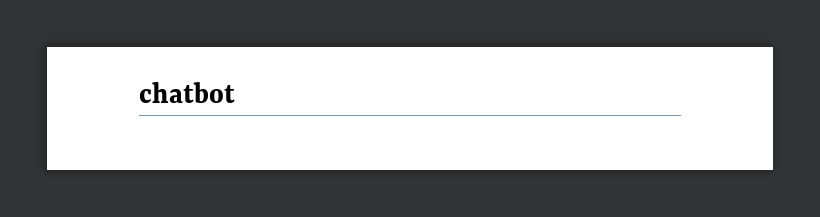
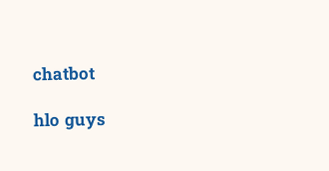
(235, 92) none -> [33,112,106,130] // hlo guys

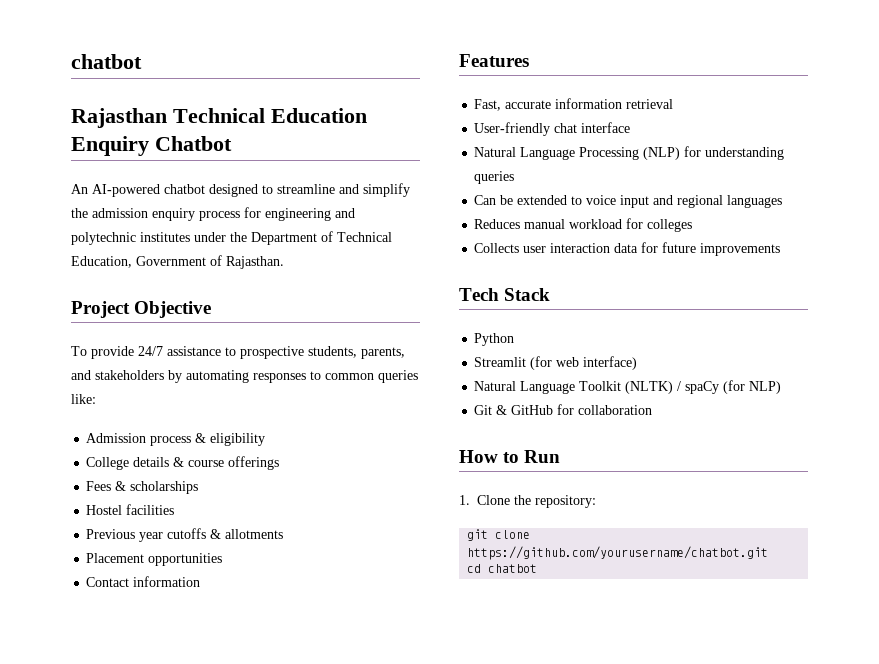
[33,112,106,130] hlo guys -> [71,108,367,128] [71,136,232,156] [71,183,410,197] [71,207,355,221] [71,231,392,245] [71,255,284,269] [71,301,212,318] [71,346,405,359] [71,370,418,383] [71,394,96,404] [86,433,266,446] [86,456,280,470] [86,481,199,494] [86,504,175,515] [86,528,284,542] [86,553,223,566] [86,576,201,587] [459,54,529,67] [474,98,674,111] [474,122,631,136] [474,146,785,160] [474,171,515,184] [474,195,783,208] [474,218,693,232] [474,242,781,256] [459,288,551,301] [474,333,515,346] [474,356,638,370] [474,380,782,394] [474,404,653,415] [459,450,561,463] [459,495,596,508] [467,529,531,541] [467,546,769,560] [467,564,538,573] Rajasthan Technical Education Enquiry Chatbot // An AI-powered chatbot designed to streamline and simplify the admission enquiry process for engineering and polytechnic institutes under the Department of Technical Education, Government of Rajasthan. // Project Objective // To provide 24/7 assistance to prospective students, parents, and stakeholders by automating responses to common queries like: // Admission process & eligibility // College details & course offerings // Fees & scholarships // Hostel facilities // Previous year cutoffs & allotments // Placement opportunities // Contact information // Features // Fast, accurate information retrieval // User-friendly chat interface // Natural Language Processing (NLP) for understanding queries // Can be extended to voice input and regional languages // Reduces manual workload for colleges // Collects user interaction data for future improvements // Tech Stack // Python // Streamlit (for web interface) // Natural Language Toolkit (NLTK) / spaCy (for NLP) // Git & GitHub for collaboration // How to Run // 1. Clone the repository: // git clone https://github.com/yourusername/chatbot.git // cd chatbot

